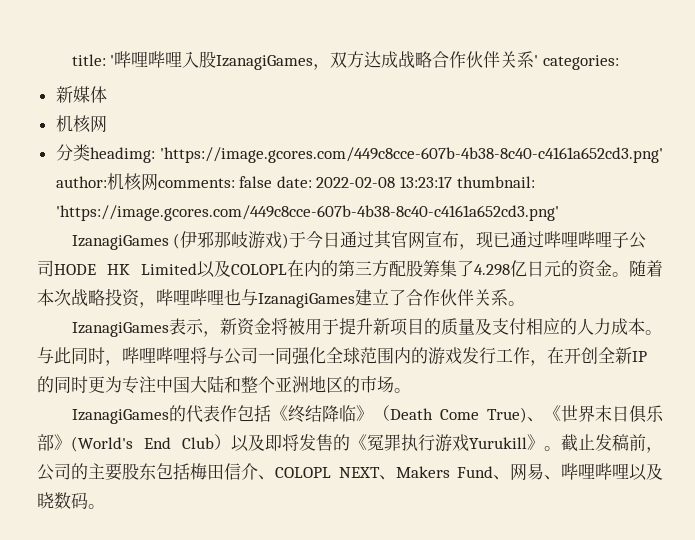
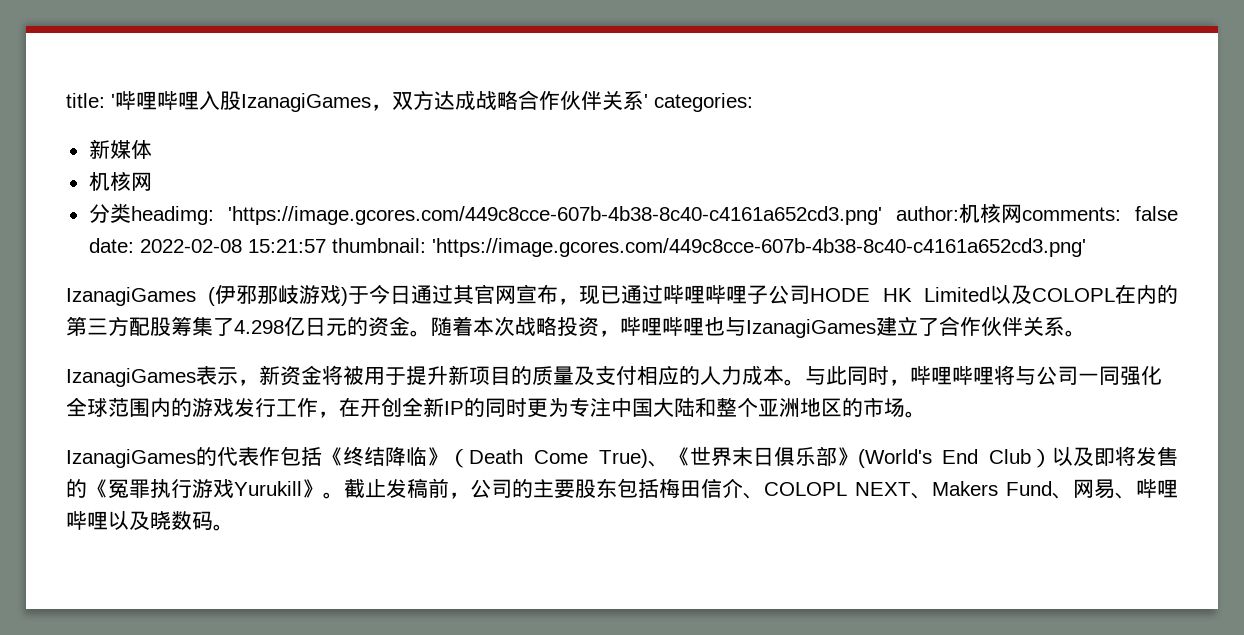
[400,176,453,188] 13:23:17 -> [247,239,326,253] 15:21:57

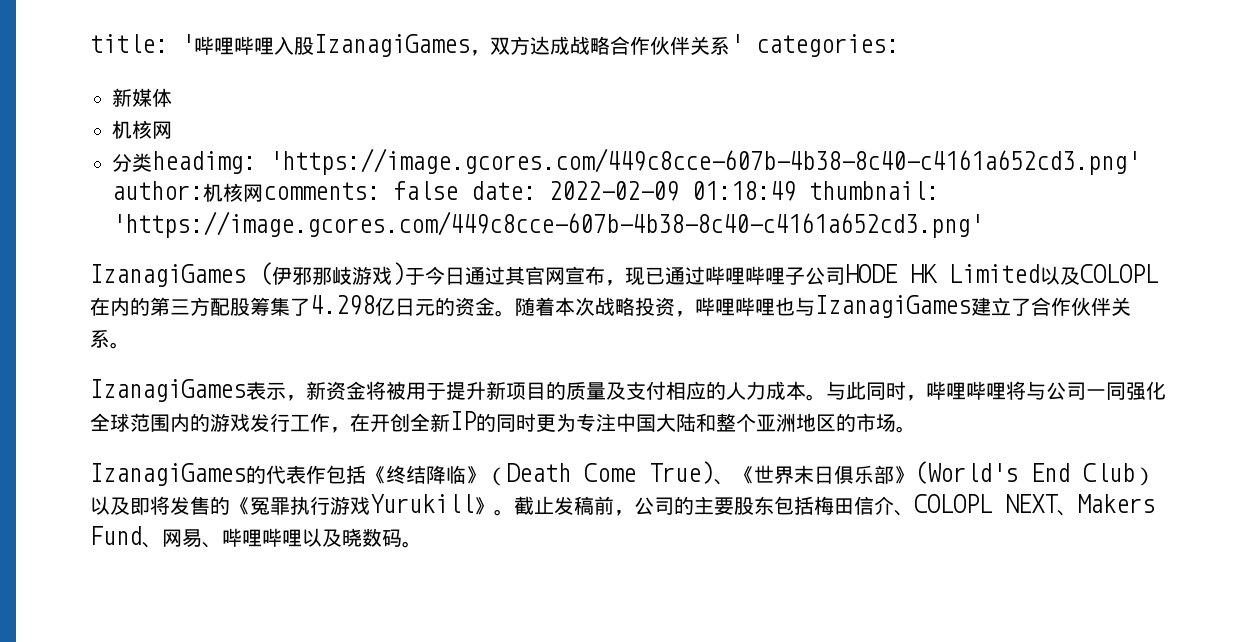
[139,239,326,253] 2022-02-08 15:21:57 -> [549,181,796,201] 2022-02-09 01:18:49

